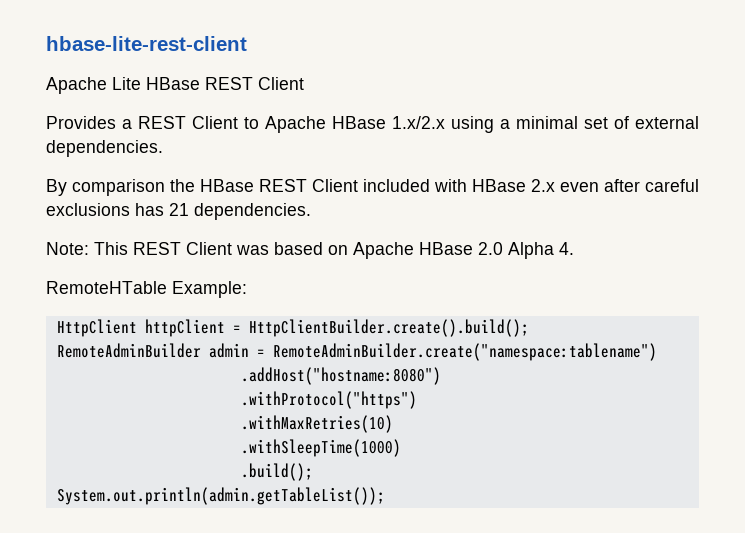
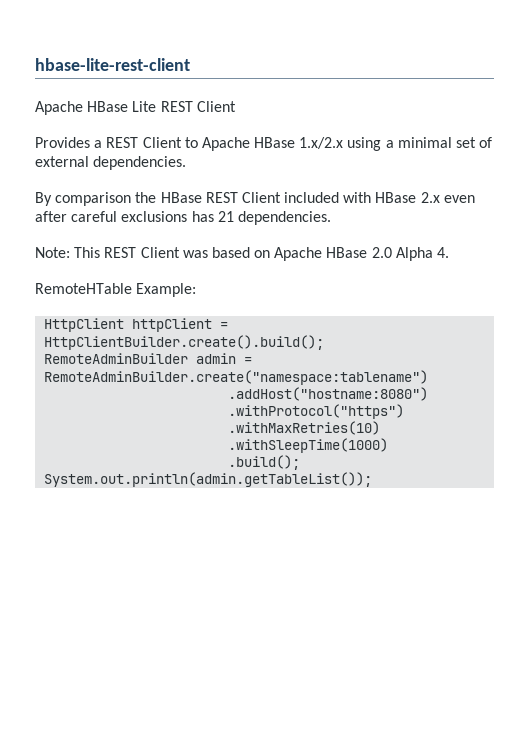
[112,77,200,90] Lite HBase -> [87,101,157,112] HBase Lite

